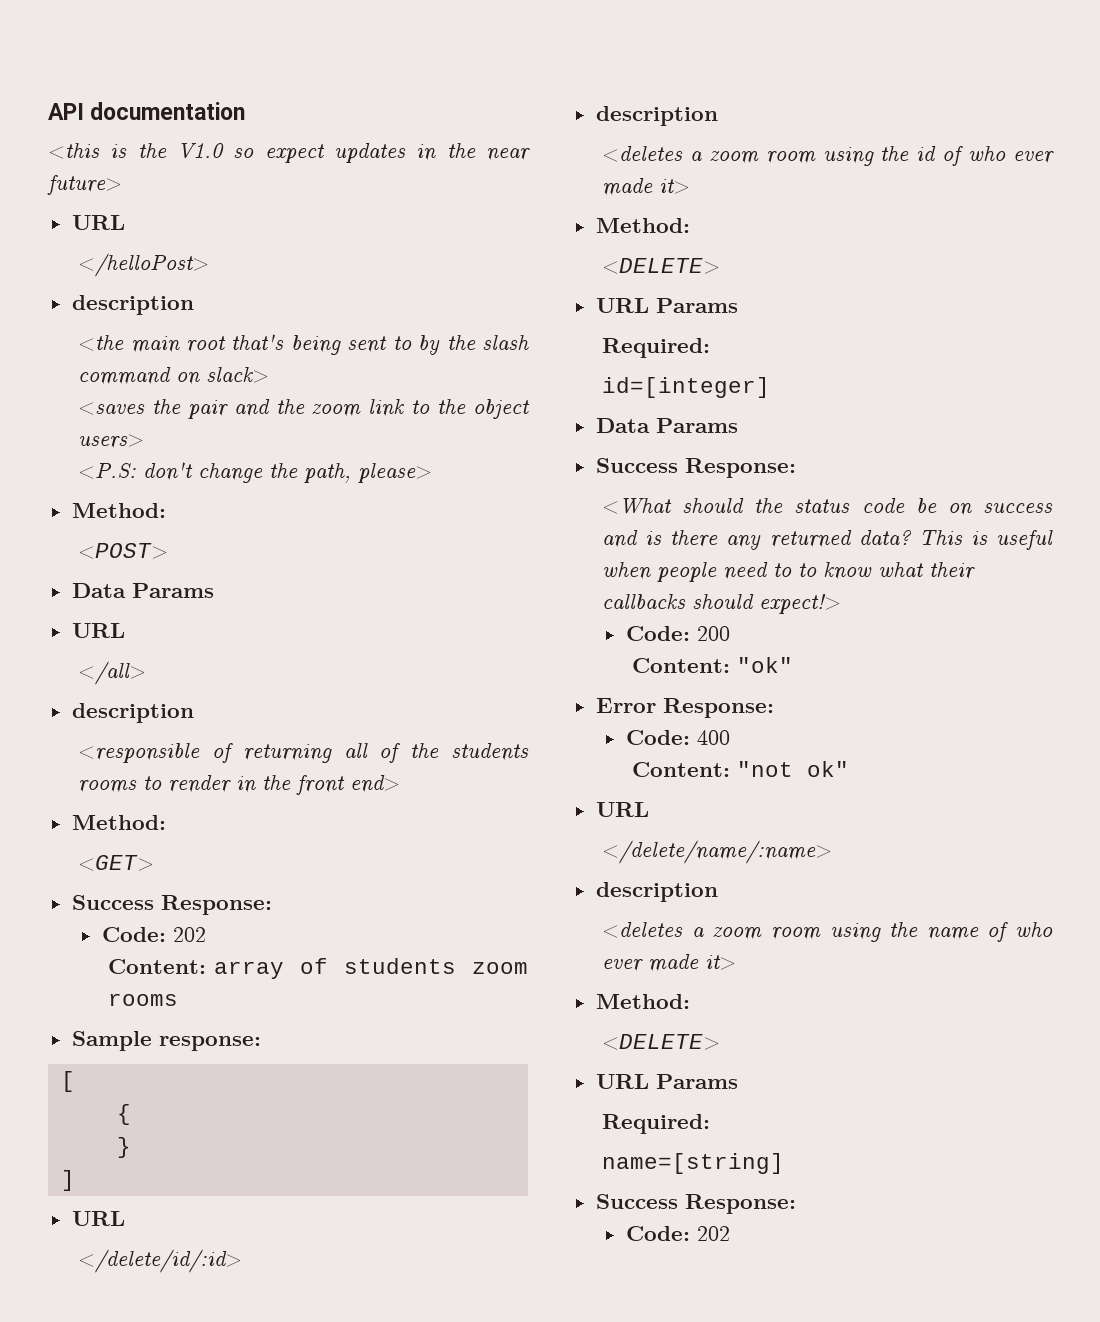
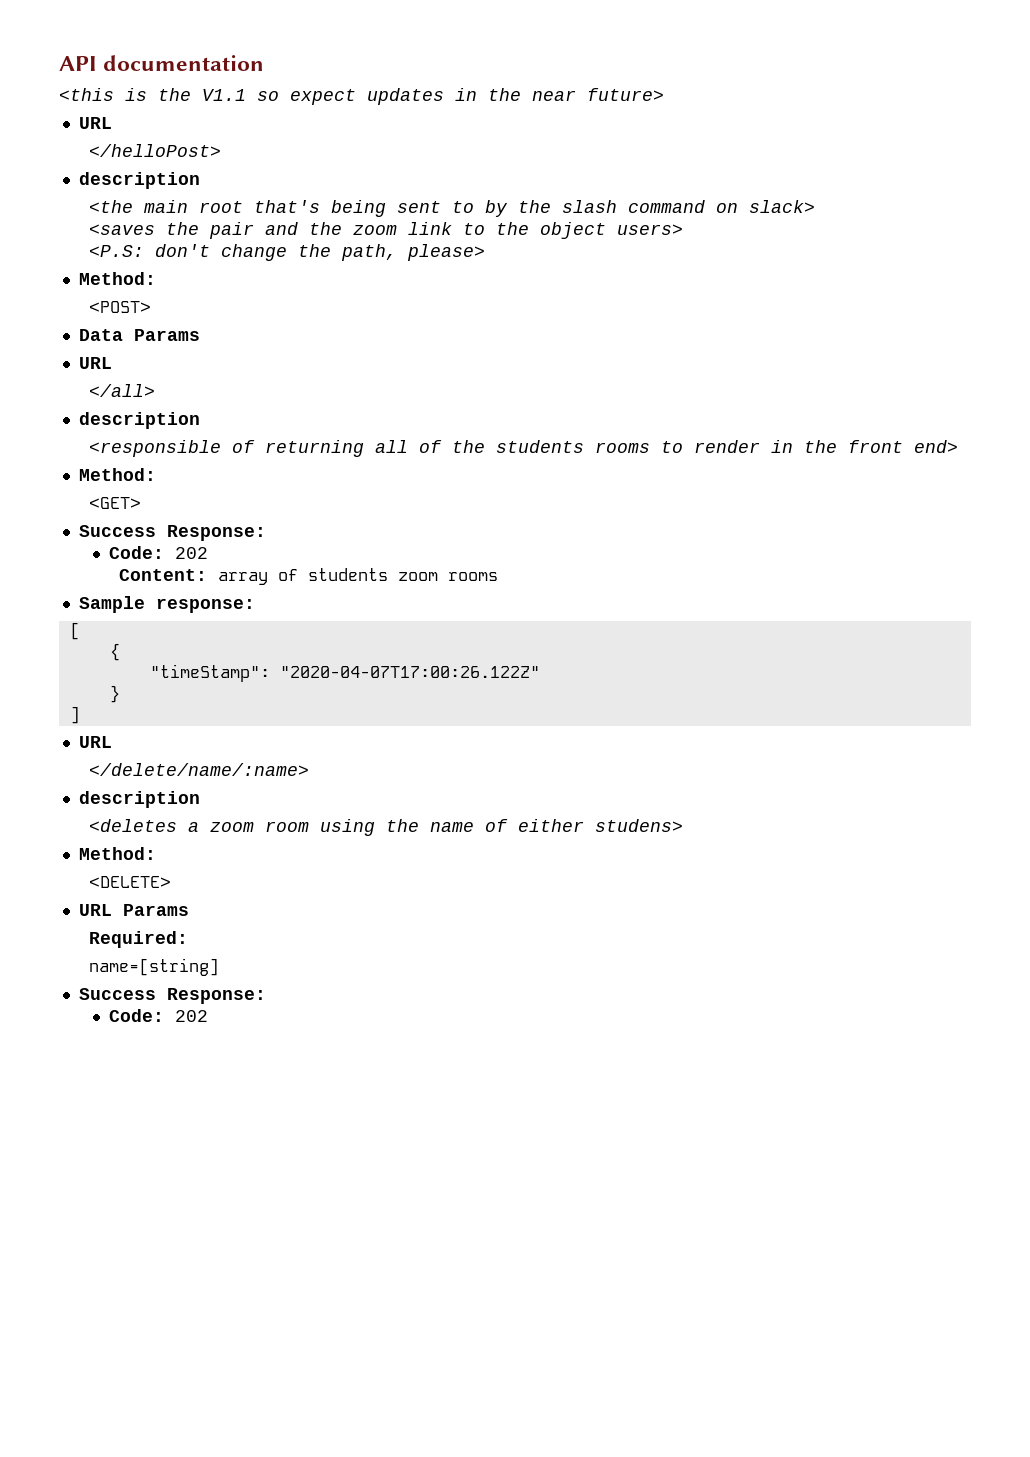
[177,143,224,158] V1.0 -> [202,89,246,101] V1.1
(131, 1114) none -> [149,664,540,682] // "timeStamp": "2020-04-07T17:00:26.122Z"
[78,1249,243,1273] [595,106,718,126] [602,146,1054,166] [602,178,691,196] [595,218,690,233] [602,258,721,274] [595,298,738,313] [602,338,711,358] [602,377,771,398] [595,418,738,433] [595,458,796,478] [602,498,1053,516] [602,530,1053,550] [602,562,976,582] [602,594,842,614] [625,626,730,641] [632,657,794,673] [595,698,774,718] [625,730,730,745] [632,761,850,777] [595,802,649,817] // </delete/id/:id> // description // <deletes a zoom room using the id of who ever made it> // Method: // <DELETE> // URL Params // Required: // id=[integer] // Data Params // Success Response: // <What should the status code be on success and is there any returned data? This is useful when people need to to know what their callbacks should expect!> // Code: 200 // Content: "ok" // Error Response: // Code: 400 // Content: "not ok" // URL -> (112, 742) none
[1015,922,1053,937] [602,954,737,972] who ever made it> -> [518,819,684,832] either studens>

